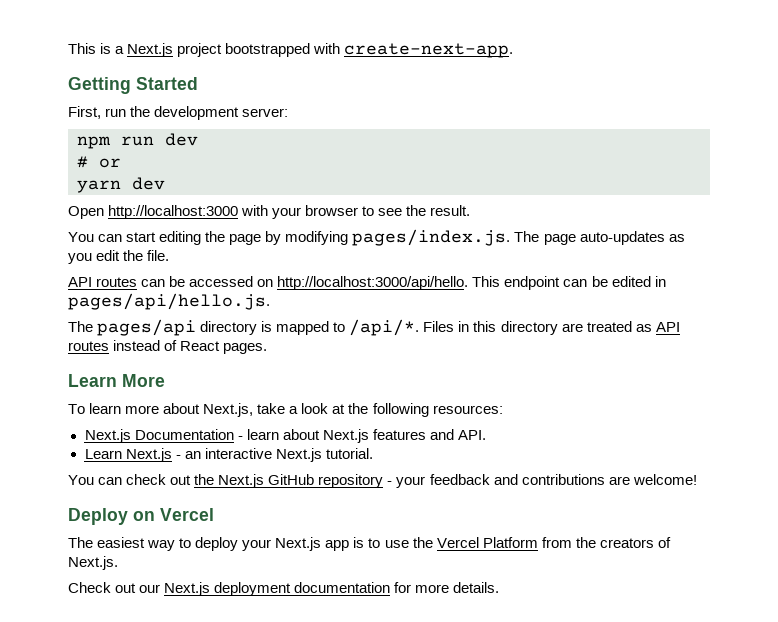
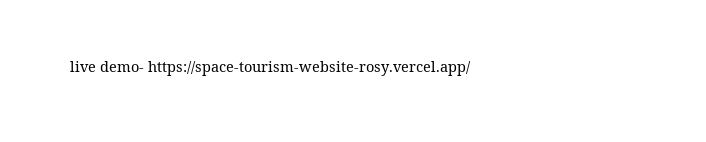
[68,43,514,58] [68,77,198,94] [68,106,289,120] [77,133,198,149] [77,156,121,168] [77,177,165,193] [68,205,471,219] [68,229,685,246] [68,250,170,264] [68,276,666,290] [68,293,270,310] [68,319,680,336] [68,340,268,354] [68,374,165,387] [68,403,503,417] [84,429,486,443] [84,448,373,462] [68,474,697,488] [68,508,214,525] [68,537,671,551] [68,556,118,570] [68,582,500,596] This is a Next.js project bootstrapped with create-next-app. // Getting Started // First, run the development server: // npm run dev // # or // yarn dev // Open http://localhost:3000 with your browser to see the result. // You can start editing the page by modifying pages/index.js. The page auto-updates as you edit the file. // API routes can be accessed on http://localhost:3000/api/hello. This endpoint can be edited in pages/api/hello.js. // The pages/api directory is mapped to /api/*. Files in this directory are treated as API routes instead of React pages. // Learn More // To learn more about Next.js, take a look at the following resources: // Next.js Documentation - learn about Next.js features and API. // Learn Next.js - an interactive Next.js tutorial. // You can check out the Next.js GitHub repository - your feedback and contributions are welcome! // Deploy on Vercel // The easiest way to deploy your Next.js app is to use the Vercel Platform from the creators of Next.js. // Check out our Next.js deployment documentation for more details. -> [70,61,471,76] live demo- https://space-tourism-website-rosy.vercel.app/

